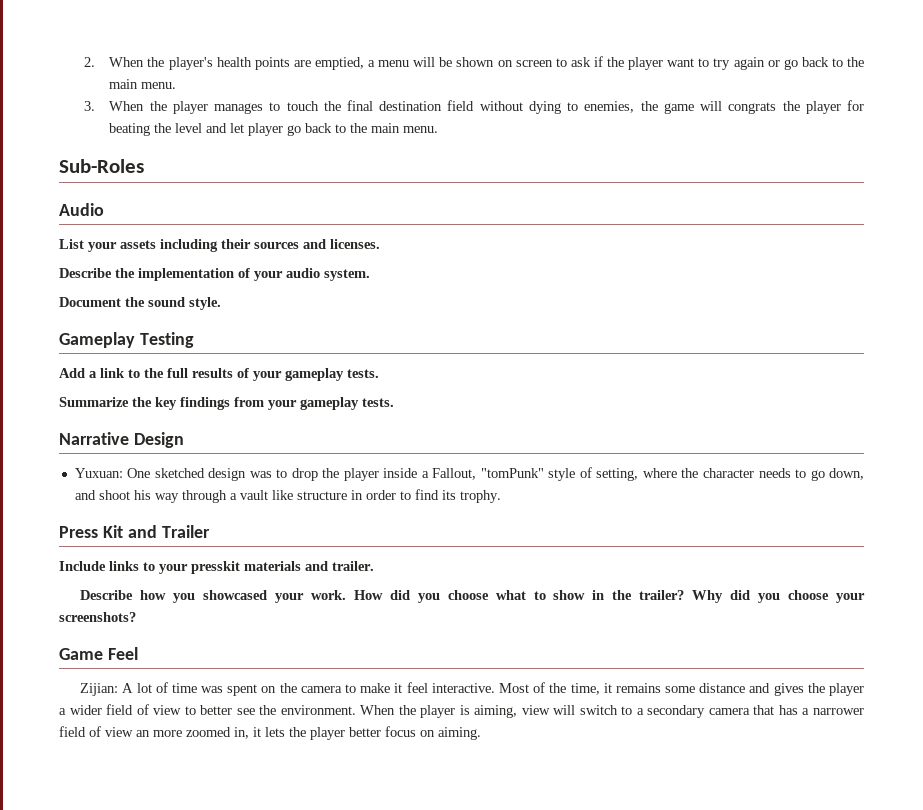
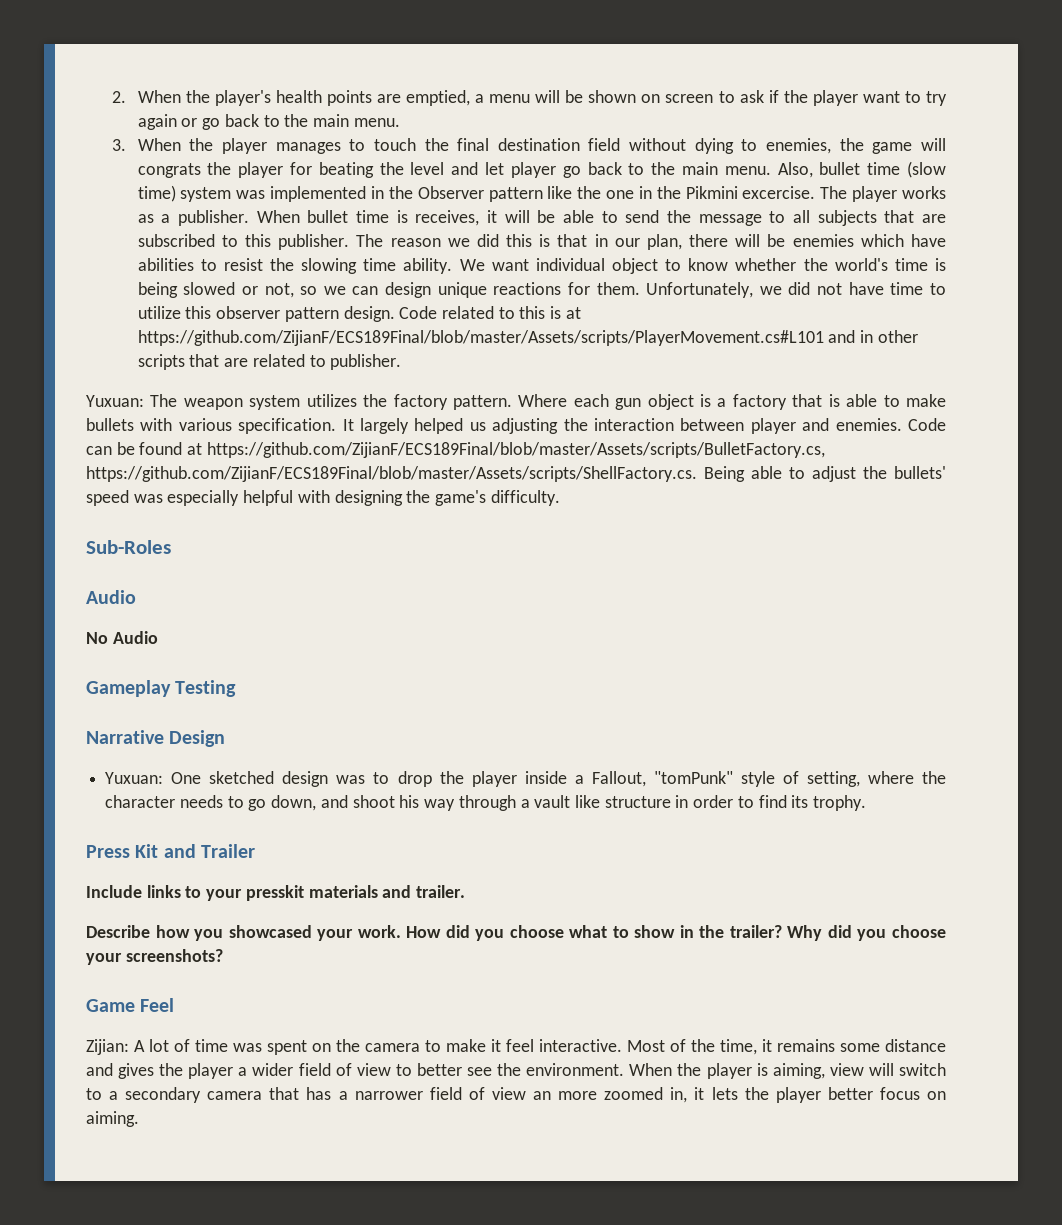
[59,159,144,173] [59,203,104,216] [59,239,380,252] [59,268,370,281] [59,297,221,310] [59,332,194,348] [59,368,379,381] [59,397,394,410] // Sub-Roles // Audio // List your assets including their sources and licenses. // Describe the implementation of your audio system. // Document the sound style. // Gameplay Testing // Add a link to the full results of your gameplay tests. // Summarize the key findings from your gameplay tests. -> [777,161,946,178] [137,185,946,202] [137,210,946,226] [137,234,946,250] [137,258,947,274] [137,282,946,298] [137,306,581,322] [137,330,918,346] [137,354,402,370] [86,394,947,410] [86,418,946,434] [86,442,825,458] [86,466,946,482] [86,490,560,506] [86,540,171,554] [86,590,136,604] [86,631,158,644] [86,680,237,697] Also, bullet time (slow time) system was implemented in the Observer pattern like the one in the Pikmini excercise. The player works as a publisher. When bullet time is receives, it will be able to send the message to all subjects that are subscribed to this publisher. The reason we did this is that in our plan, there will be enemies which have abilities to resist the slowing time ability. We want individual object to know whether the world's time is being slowed or not, so we can design unique reactions for them. Unfortunately, we did not have time to utilize this observer pattern design. Code related to this is at https://github.com/ZijianF/ECS189Final/blob/master/Assets/scripts/PlayerMovement.cs#L101 and in other scripts that are related to publisher. // Yuxuan: The weapon system utilizes the factory pattern. Where each gun object is a factory that is able to make bullets with various specification. It largely helped us adjusting the interaction between player and enemies. Code can be found at https://github.com/ZijianF/ECS189Final/blob/master/Assets/scripts/BulletFactory.cs, https://github.com/ZijianF/ECS189Final/blob/master/Assets/scripts/ShellFactory.cs. Being able to adjust the bullets' speed was especially helpful with designing the game's difficulty. // Sub-Roles // Audio // No Audio // Gameplay Testing

